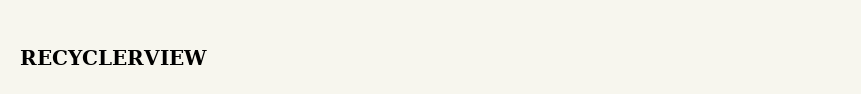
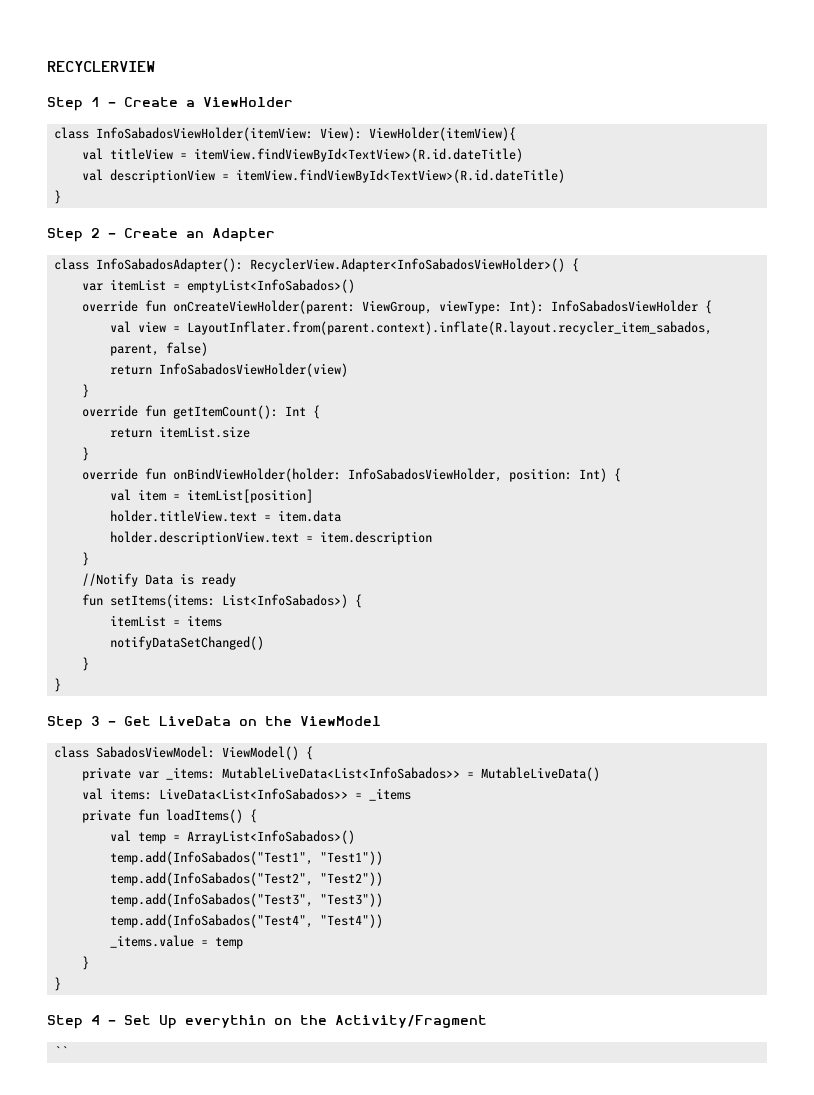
(207, 57) none -> [47,97,293,111] [54,127,517,141] [82,148,524,162] [82,169,566,183] [54,190,62,204] [47,228,275,242] [54,258,580,272] [82,279,356,293] [82,300,713,314] [110,321,713,335] [110,342,209,356] [110,363,349,377] [82,384,90,398] [82,405,321,419] [110,426,251,438] [82,447,90,461] [82,468,622,482] [110,489,314,503] [110,510,342,522] [110,531,433,545] [82,552,90,566] [82,573,237,587] [82,594,363,608] [110,615,223,627] [110,636,265,650] [82,657,90,671] [54,678,62,692] [47,716,381,730] [54,746,314,760] [82,767,601,781] [82,788,412,801] [82,809,258,823] [110,830,356,844] [110,851,384,865] [110,872,384,886] [110,893,384,907] [110,914,384,928] [110,935,244,949] [82,956,90,970] [54,977,62,991] [47,1015,487,1029] [54,1046,69,1056] // Step 1 - Create a ViewHolder // class InfoSabadosViewHolder(itemView: View): ViewHolder(itemView){ // val titleView = itemView.findViewById<TextView>(R.id.dateTitle) // val descriptionView = itemView.findViewById<TextView>(R.id.dateTitle) // } // Step 2 - Create an Adapter // class InfoSabadosAdapter(): RecyclerView.Adapter<InfoSabadosViewHolder>() { // var itemList = emptyList<InfoSabados>() // override fun onCreateViewHolder(parent: ViewGroup, viewType: Int): InfoSabadosViewHolder { // val view = LayoutInflater.from(parent.context).inflate(R.layout.recycler_item_sabados, parent, false) // return InfoSabadosViewHolder(view) // } // override fun getItemCount(): Int { // return itemList.size // } // override fun onBindViewHolder(holder: InfoSabadosViewHolder, position: Int) { // val item = itemList[position] // holder.titleView.text = item.data // holder.descriptionView.text = item.description // } // //Notify Data is ready // fun setItems(items: List<InfoSabados>) { // itemList = items // notifyDataSetChanged() // } // } // Step 3 - Get LiveData on the ViewModel // class SabadosViewModel: ViewModel() { // private var _items: MutableLiveData<List<InfoSabados>> = MutableLiveData() // val items: LiveData<List<InfoSabados>> = _items // private fun loadItems() { // val temp = ArrayList<InfoSabados>() // temp.add(InfoSabados("Test1", "Test1")) // temp.add(InfoSabados("Test2", "Test2")) // temp.add(InfoSabados("Test3", "Test3")) // temp.add(InfoSabados("Test4", "Test4")) // _items.value = temp // } // } // Step 4 - Set Up everythin on the Activity/Fragment // ``

